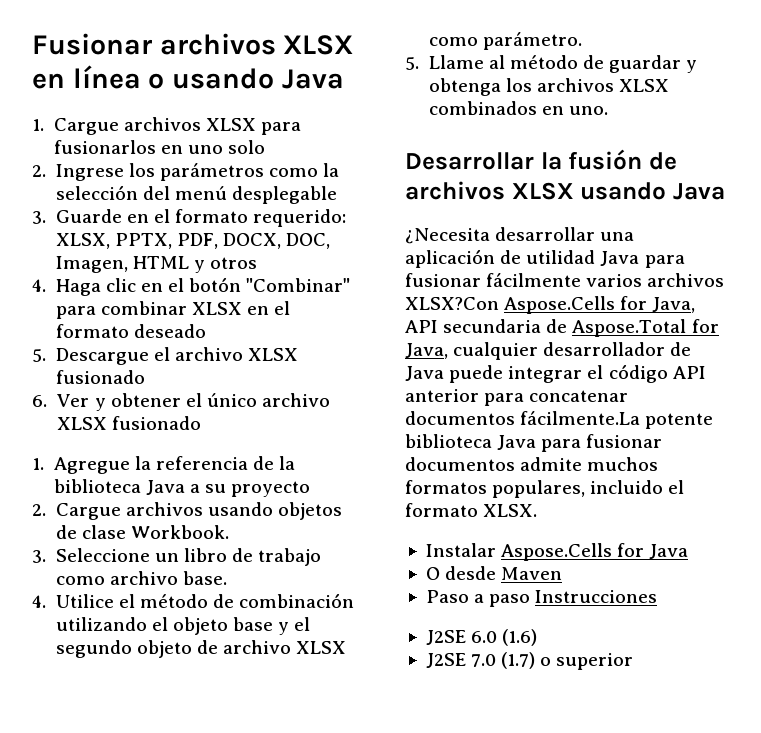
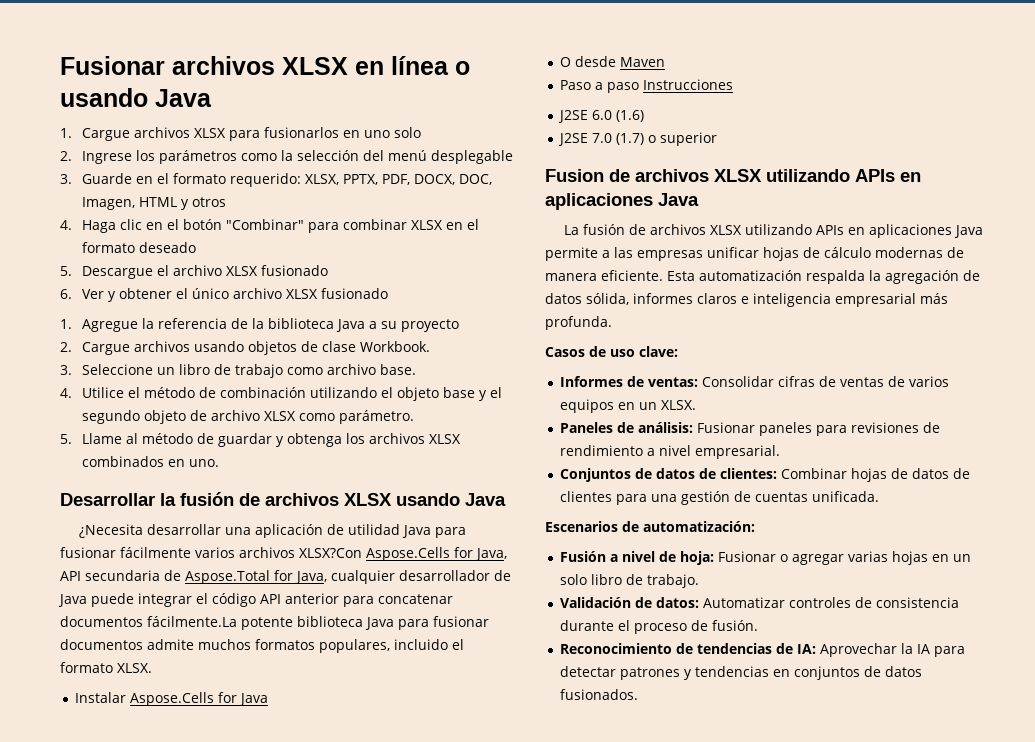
(634, 661) none -> [545,169,921,182] [545,193,699,210] [563,224,983,238] [545,247,964,261] [545,270,980,284] [545,293,948,307] [545,316,612,330] [545,346,678,357] [559,376,949,387] [559,399,696,413] [559,422,940,436] [559,445,780,459] [559,468,970,482] [559,491,879,505] [545,521,755,532] [559,551,971,565] [559,574,699,588] [559,597,959,608] [559,620,758,634] [559,643,965,657] [559,666,922,680] [559,689,638,700] // Fusion de archivos XLSX utilizando APIs en aplicaciones Java // La fusión de archivos XLSX utilizando APIs en aplicaciones Java permite a las empresas unificar hojas de cálculo modernas de manera eficiente. Esta automatización respalda la agregación de datos sólida, informes claros e inteligencia empresarial más profunda. // Casos de uso clave: // Informes de ventas: Consolidar cifras de ventas de varios equipos en un XLSX. // Paneles de análisis: Fusionar paneles para revisiones de rendimiento a nivel empresarial. // Conjuntos de datos de clientes: Combinar hojas de datos de clientes para una gestión de cuentas unificada. // Escenarios de automatización: // Fusión a nivel de hoja: Fusionar o agregar varias hojas en un solo libro de trabajo. // Validación de datos: Automatizar controles de consistencia durante el proceso de fusión. // Reconocimiento de tendencias de IA: Aprovechar la IA para detectar patrones y tendencias en conjuntos de datos fusionados.

